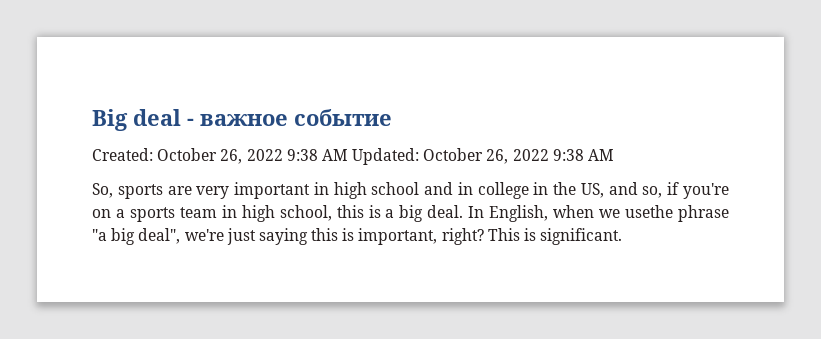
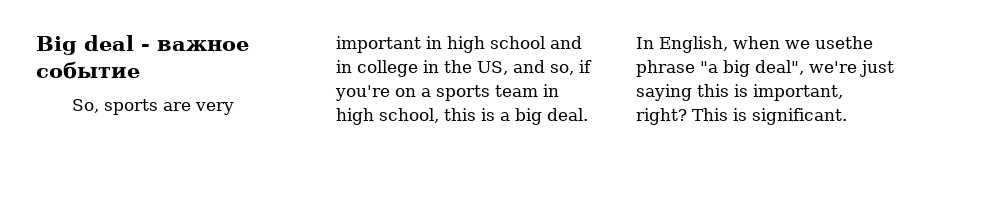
[92,148,615,165] // Created: October 26, 2022 9:38 AM Updated: October 26, 2022 9:38 AM -> (140, 70) none

